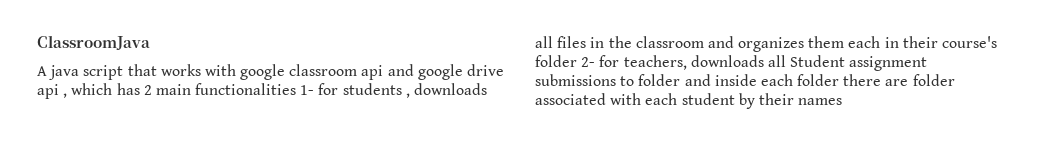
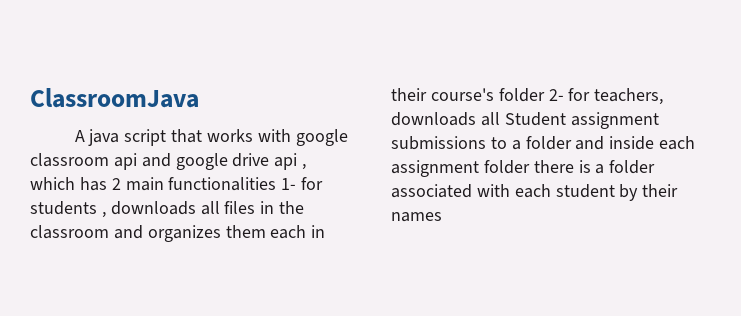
(635, 81) none -> [511,140,521,150] a
(793, 80) none -> [391,160,479,177] assignment
[885,79,909,86] are -> [578,160,605,174] is a

